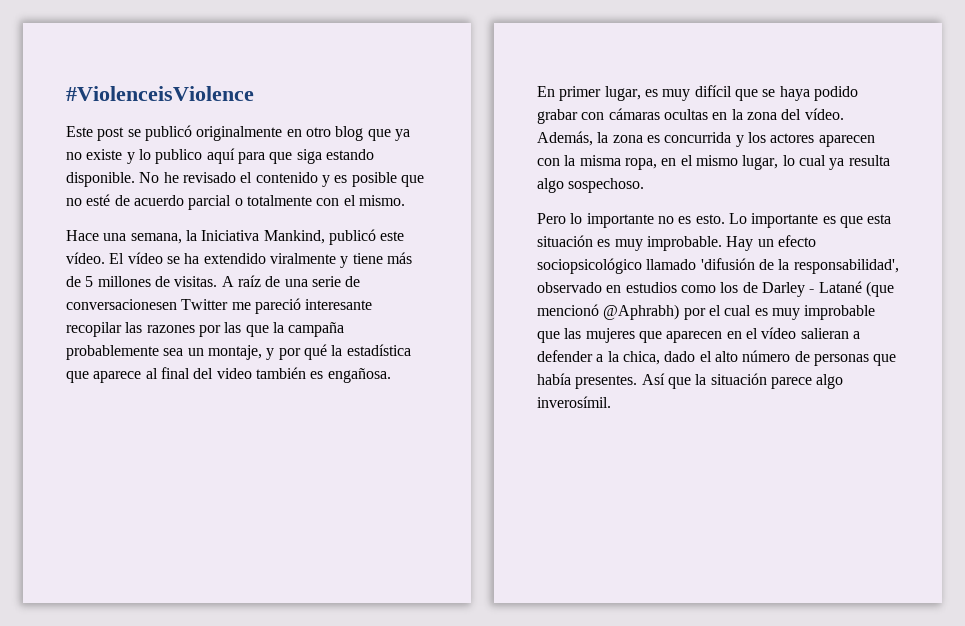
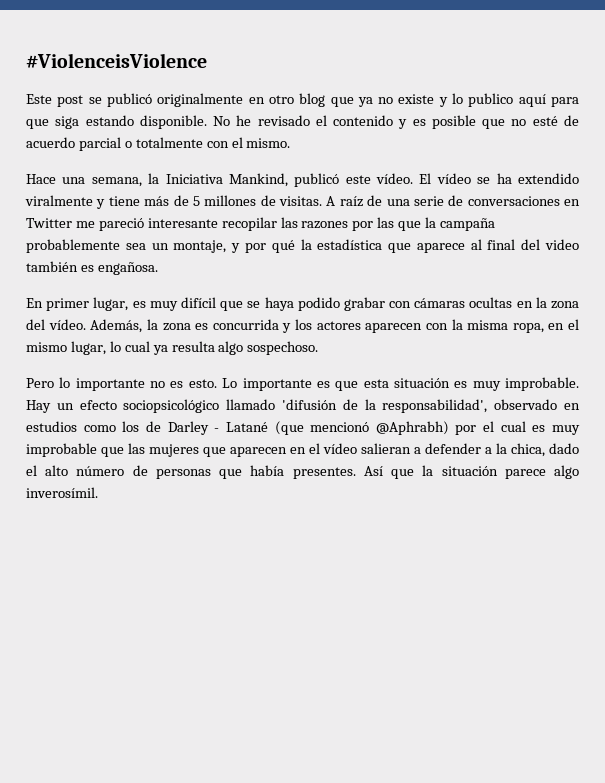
[66,299,177,310] conversacionesen -> [467,196,580,206] conversaciones en

